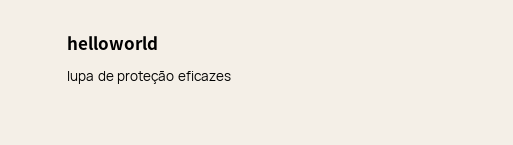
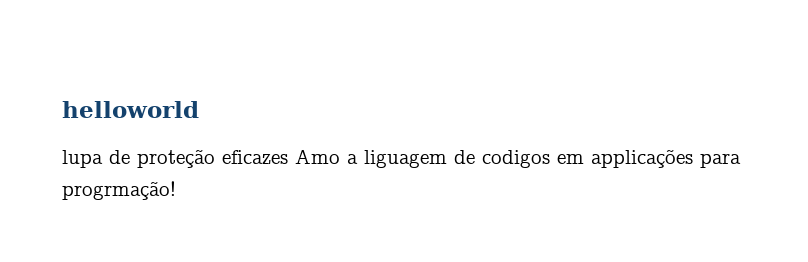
(231, 76) none -> [295,149,741,168] [62,181,176,200] Amo a liguagem de codigos em applicações para progrmação!

